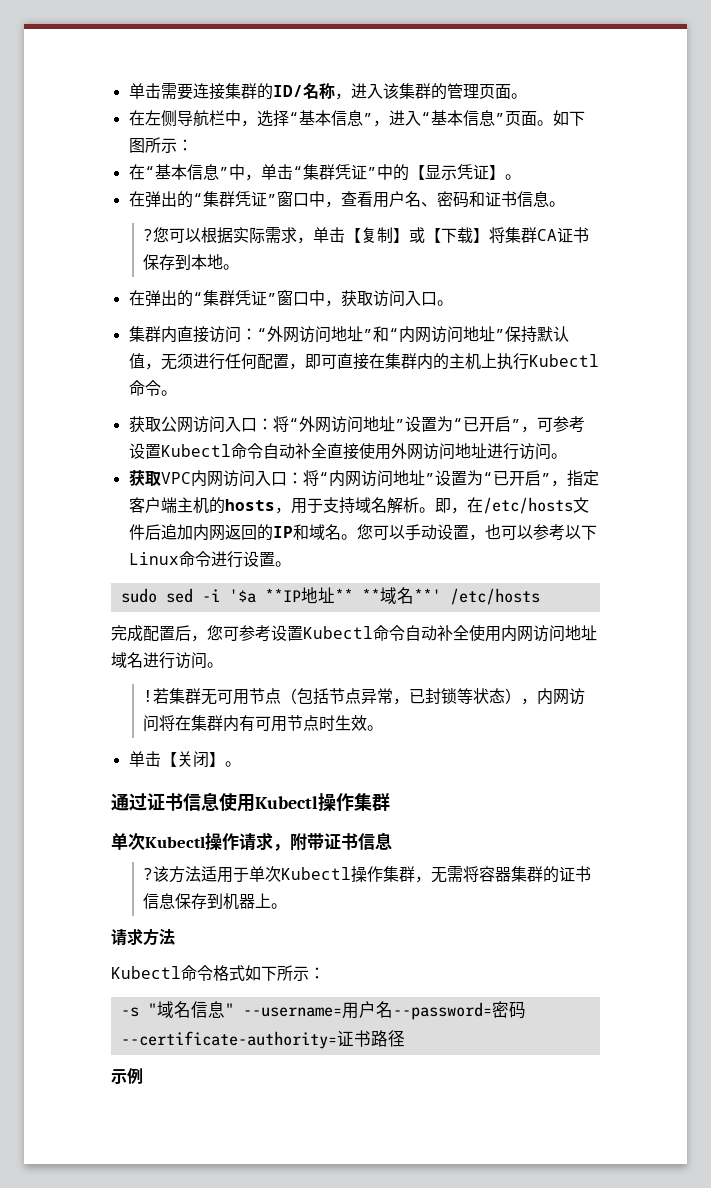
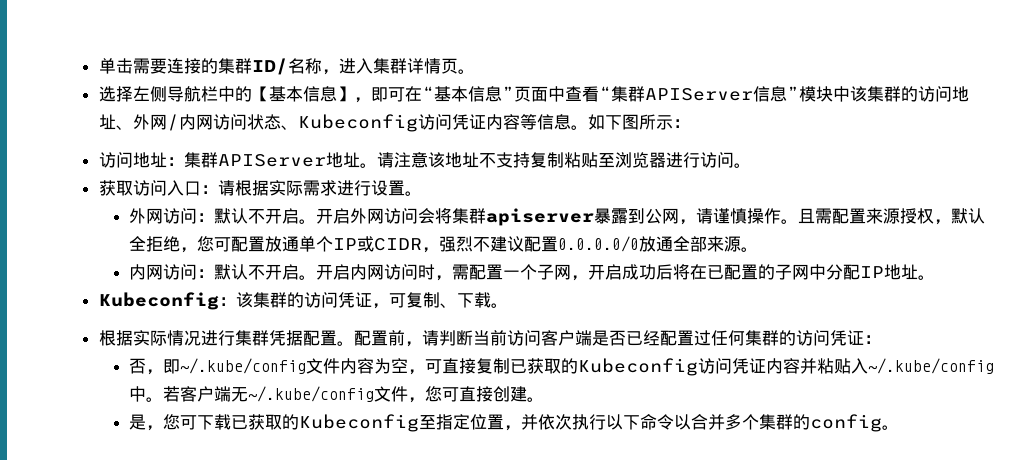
[224,83,273,100] 集群的 -> [200,58,252,74] 的集群
[382,83,527,100] [128,110,145,126] 该集群的管理页面。 // 在 -> [372,58,475,74] [98,86,133,102] 集群详情页。 // 选择
[240,110,421,127] ，选择“基本信息”，进入 -> [234,86,422,103] 的【基本信息】，即可在
[536,110,585,126] [128,137,193,153] [128,164,521,181] [128,191,565,208] [142,227,589,244] [142,254,239,270] [128,290,453,307] [128,326,569,343] [128,353,599,370] [128,380,177,396] [128,416,585,433] [128,443,487,460] 。如下图所示： // 在“基本信息”中，单击“集群凭证”中的【显示凭证】。 // 在弹出的“集群凭证”窗口中，查看用户名、密码和证书信息。 // ?您可以根据实际需求，单击【复制】或【下载】将集群CA证书保存到本地。 // 在弹出的“集群凭证”窗口中，获取访问入口。 // 集群内直接访问：“外网访问地址”和“内网访问地址”保持默认值，无须进行任何配置，即可直接在集群内的主机上执行Kubectl命令。 // 获取公网访问入口：将“外网访问地址”设置为“已开启”，可参考设置Kubectl命令自动补全直接使用外网访问地址 -> [547,86,969,102] [98,114,690,132] [98,152,666,168] 中查看“集群APIServer信息”模块中该集群的访问地址、外网/内网访问状态、Kubeconfig访问凭证内容等信息。如下图所示： // 访问地址：集群APIServer地址。请注意该地址不支持复制粘贴至浏览器
[160,470,599,487] [128,497,589,514] [128,524,597,541] [128,551,291,568] [120,587,540,605] [111,625,597,642] [111,652,223,669] [142,688,585,705] [142,715,383,732] [128,751,241,768] [111,792,390,812] [111,832,392,851] [142,866,591,883] [142,893,287,910] [111,928,175,946] [111,965,325,981] [120,1001,526,1020] [120,1030,405,1049] [111,1068,143,1084] VPC内网访问入口：将“内网访问地址”设置为“已开启”，指定客户端主机的hosts，用于支持域名解析。即，在/etc/hosts文件后追加内网返回的IP和域名。您可以手动设置，也可以参考以下Linux命令进行设置。 // sudo sed -i '$a **IP地址** **域名**' /etc/hosts // 完成配置后，您可参考设置Kubectl命令自动补全使用内网访问地址域名进行访问。 // !若集群无可用节点（包括节点异常，已封锁等状态），内网访问将在集群内有可用节点时生效。 // 单击【关闭】。 // 通过证书信息使用Kubectl操作集群 // 单次Kubectl操作请求，附带证书信息 // ?该方法适用于单次Kubectl操作集群，无需将容器集群的证书信息保存到机器上。 // 请求方法 // Kubectl命令格式如下所示： // -s "域名信息" --username=用户名--password=密码--certificate-authority=证书路径 // 示例 -> [132,180,422,196] [129,208,986,226] [129,236,759,253] [129,264,936,281] [98,292,508,310] [98,330,881,347] [129,358,995,376] [129,386,545,403] [129,414,900,432] 访问入口：请根据实际需求进行设置。 // 外网访问：默认不开启。开启外网访问会将集群apiserver暴露到公网，请谨慎操作。且需配置来源授权，默认全拒绝，您可配置放通单个IP或CIDR，强烈不建议配置0.0.0.0/0放通全部来源。 // 内网访问：默认不开启。开启内网访问时，需配置一个子网，开启成功后将在已配置的子网中分配IP地址。 // Kubeconfig：该集群的访问凭证，可复制、下载。 // 根据实际情况进行集群凭据配置。配置前，请判断当前访问客户端是否已经配置过任何集群的访问凭证： // 否，即~/.kube/config文件内容为空，可直接复制已获取的Kubeconfig访问凭证内容并粘贴入~/.kube/config中。若客户端无~/.kube/config文件，您可直接创建。 // 是，您可下载已获取的Kubeconfig至指定位置，并依次执行以下命令以合并多个集群的config。

